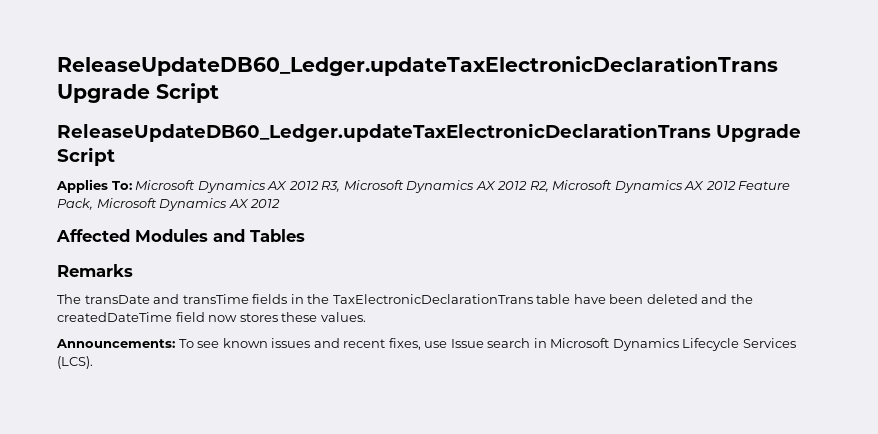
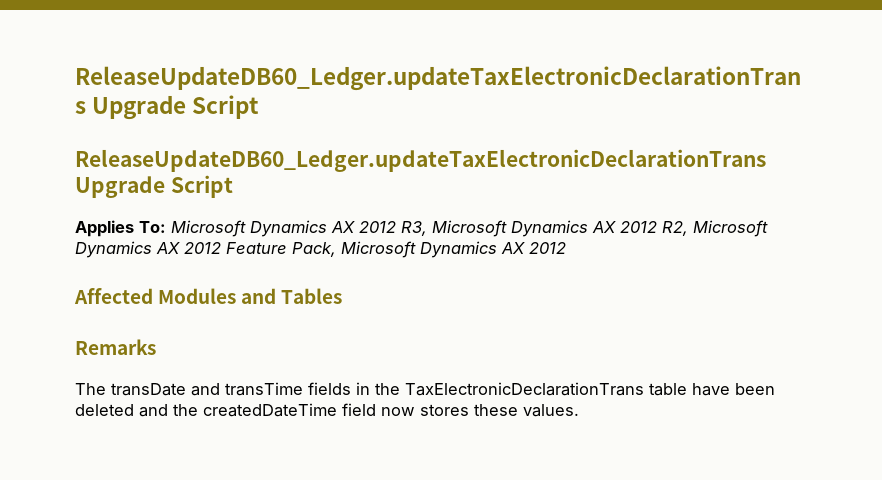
[56,338,796,351] [57,356,93,369] // Announcements: To see known issues and recent fixes, use Issue search in Microsoft Dynamics Lifecycle Services (LCS). -> (579, 410) none

